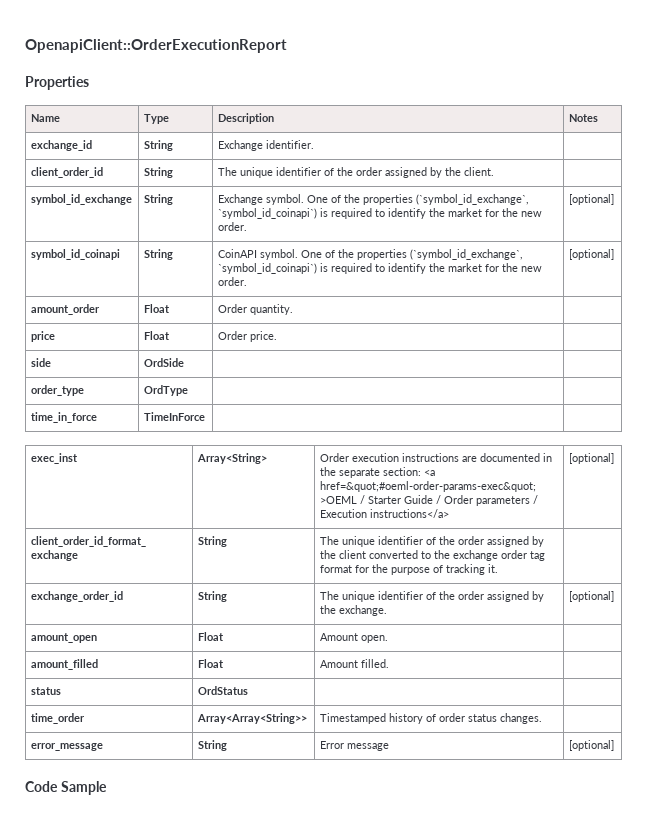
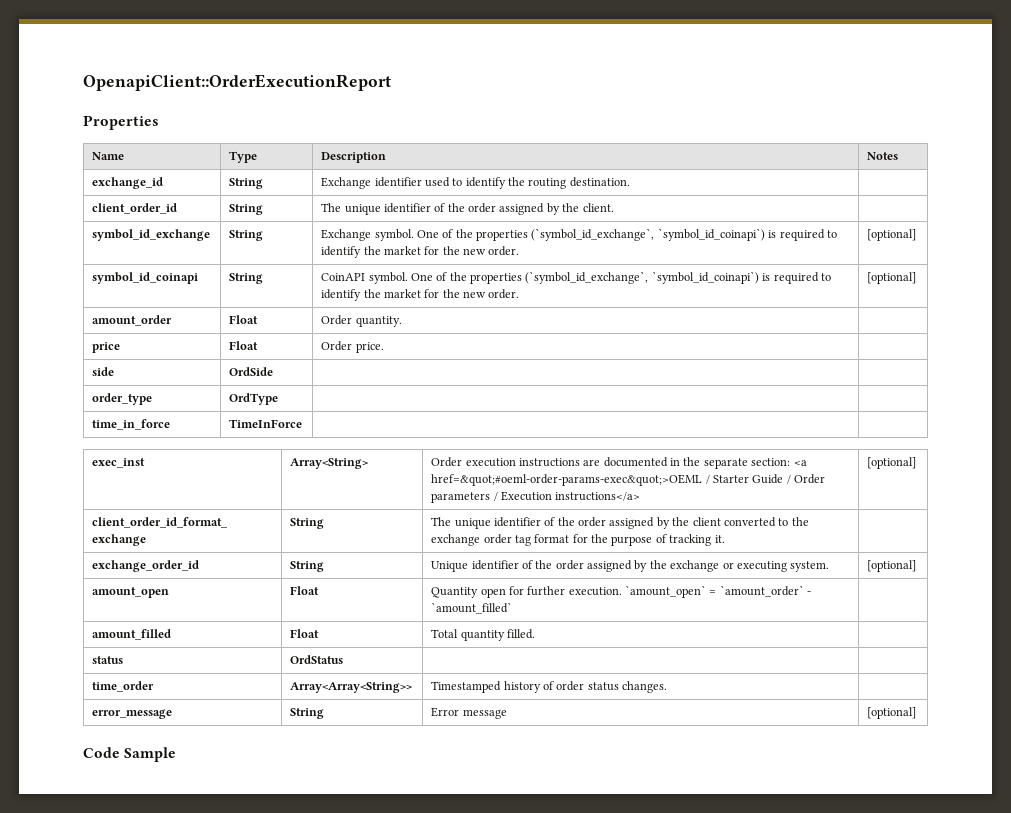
[265,140,314,149] identifier. -> [374,177,630,189] identifier used to identify the routing destination.
[319,591,544,602] [319,605,387,616] The unique identifier of the order assigned by the exchange. -> [431,560,830,572] Unique identifier of the order assigned by the exchange or executing system.
[319,633,388,643] Amount open. -> [431,585,812,598] [431,602,513,614] Quantity open for further execution. `amount_open` = `amount_order` - `amount_filled`
[319,660,358,668] Amount -> [431,629,505,641] Total quantity

